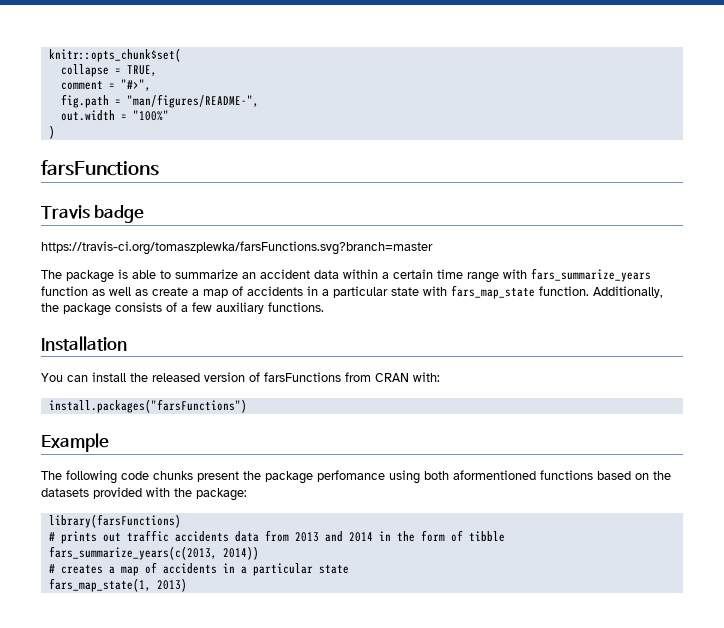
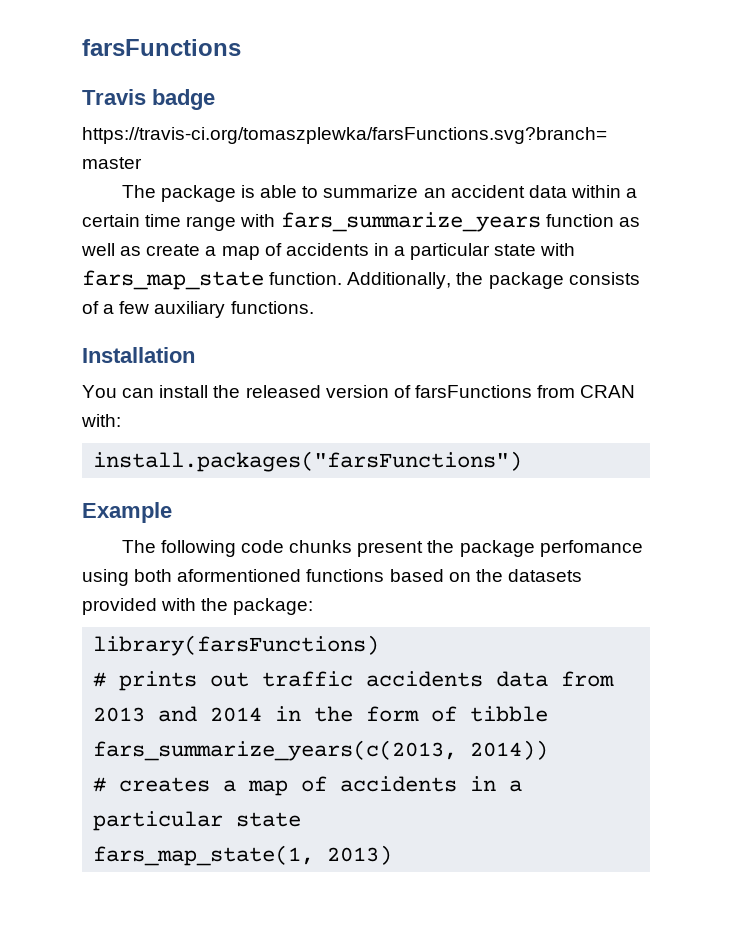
[48,48,181,62] [60,64,157,77] [60,79,151,91] [60,94,259,108] [60,110,169,121] [48,125,55,139] knitr::opts_chunk$set( // collapse = TRUE, // comment = "#>", // fig.path = "man/figures/README-", // out.width = "100%" // ) // -> (82, 47) none

